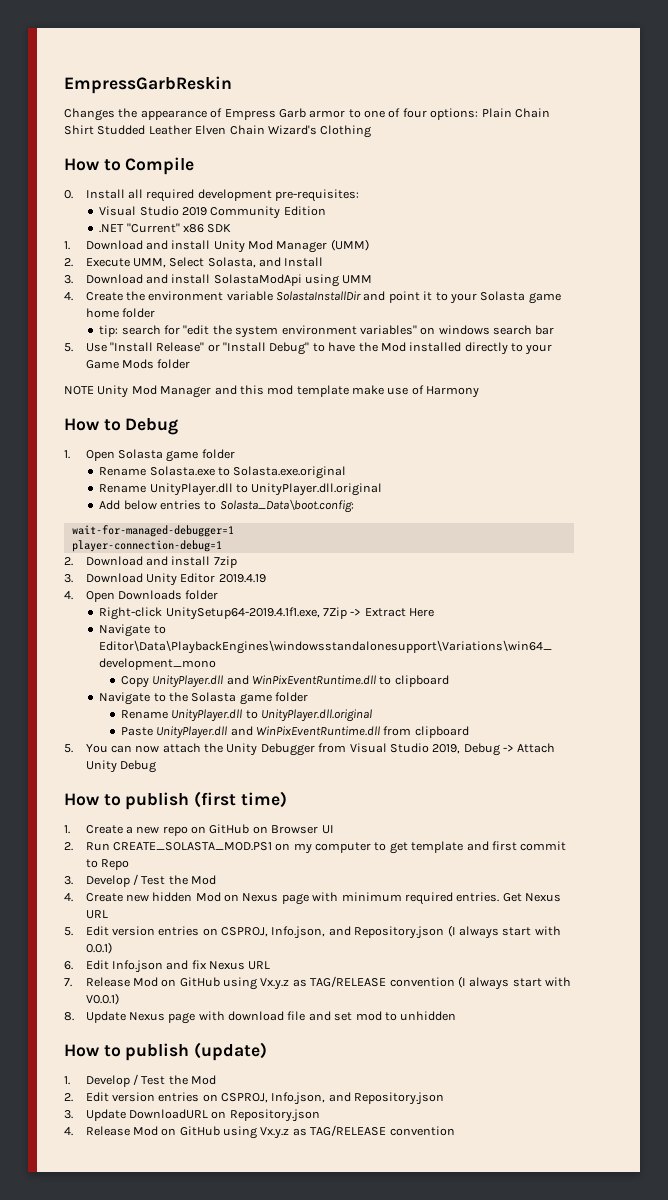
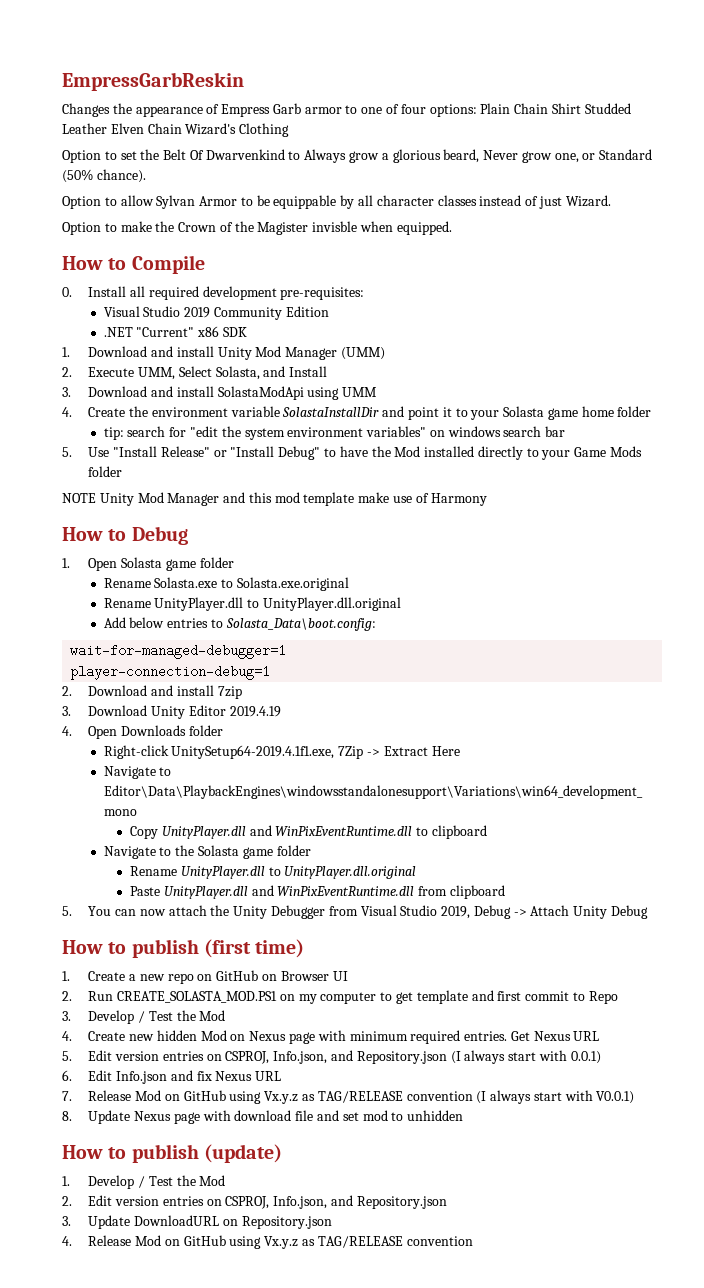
(372, 131) none -> [62,149,653,163] [62,169,146,183] [62,195,611,209] [62,221,452,235] // Option to set the Belt Of Dwarvenkind to Always grow a glorious beard, Never grow one, or Standard (50% chance). // Option to allow Sylvan Armor to be equippable by all character classes instead of just Wizard. // Option to make the Crown of the Magister invisble when equipped.

